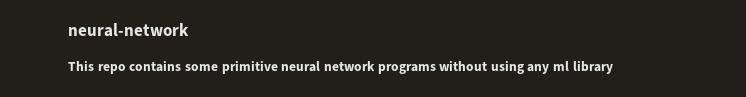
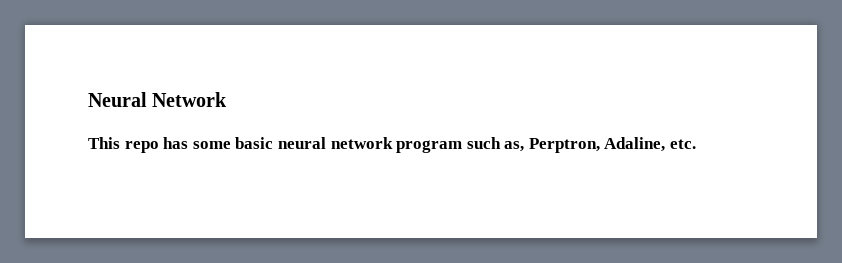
[68,23,189,37] neural-network -> [88,92,228,107] Neural Network
[129,60,613,74] contains some primitive neural network programs without using any ml library -> [163,137,697,153] has some basic neural network program such as, Perptron, Adaline, etc.

